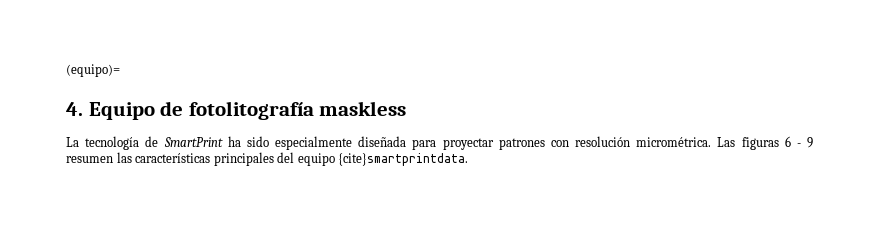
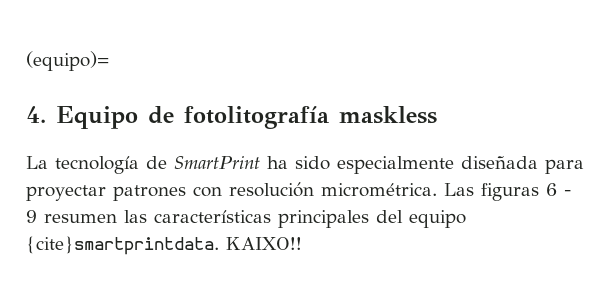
(469, 159) none -> [226,237,302,250] KAIXO!!

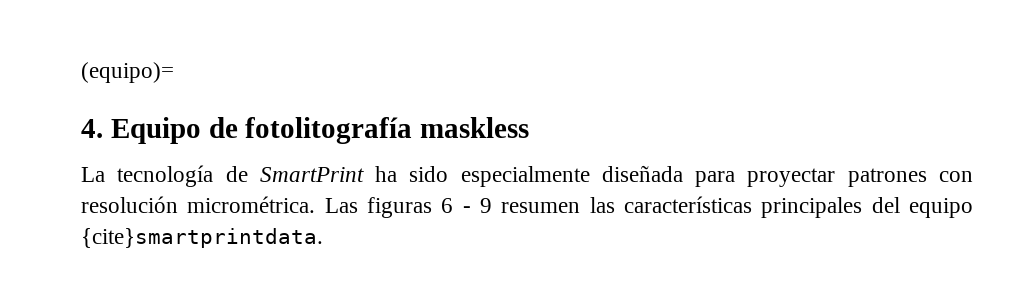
[226,237,302,250] KAIXO!! -> (323, 238) none

